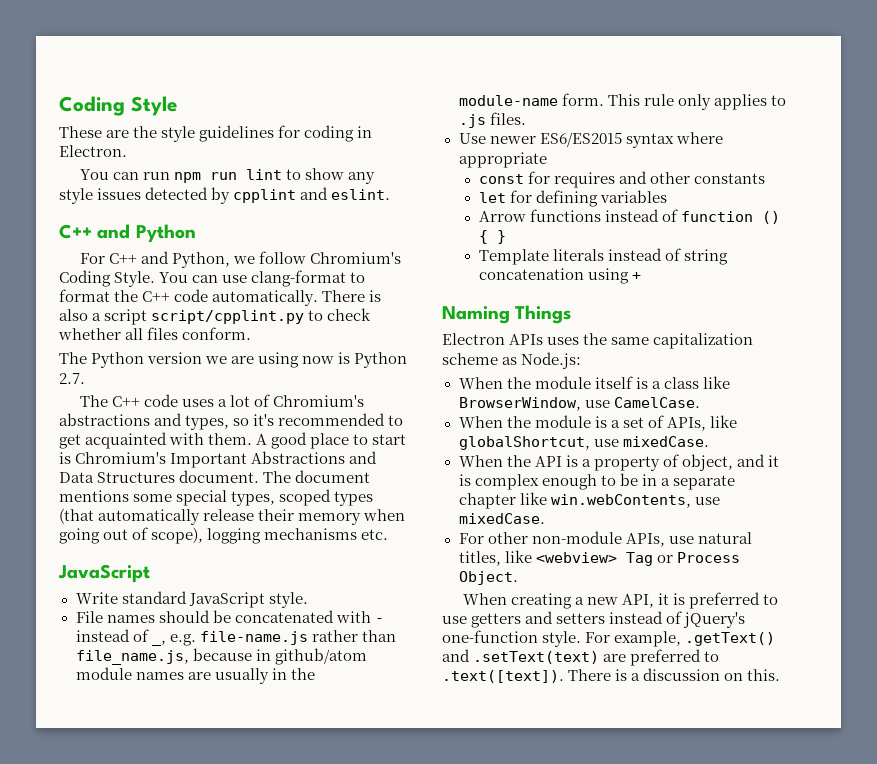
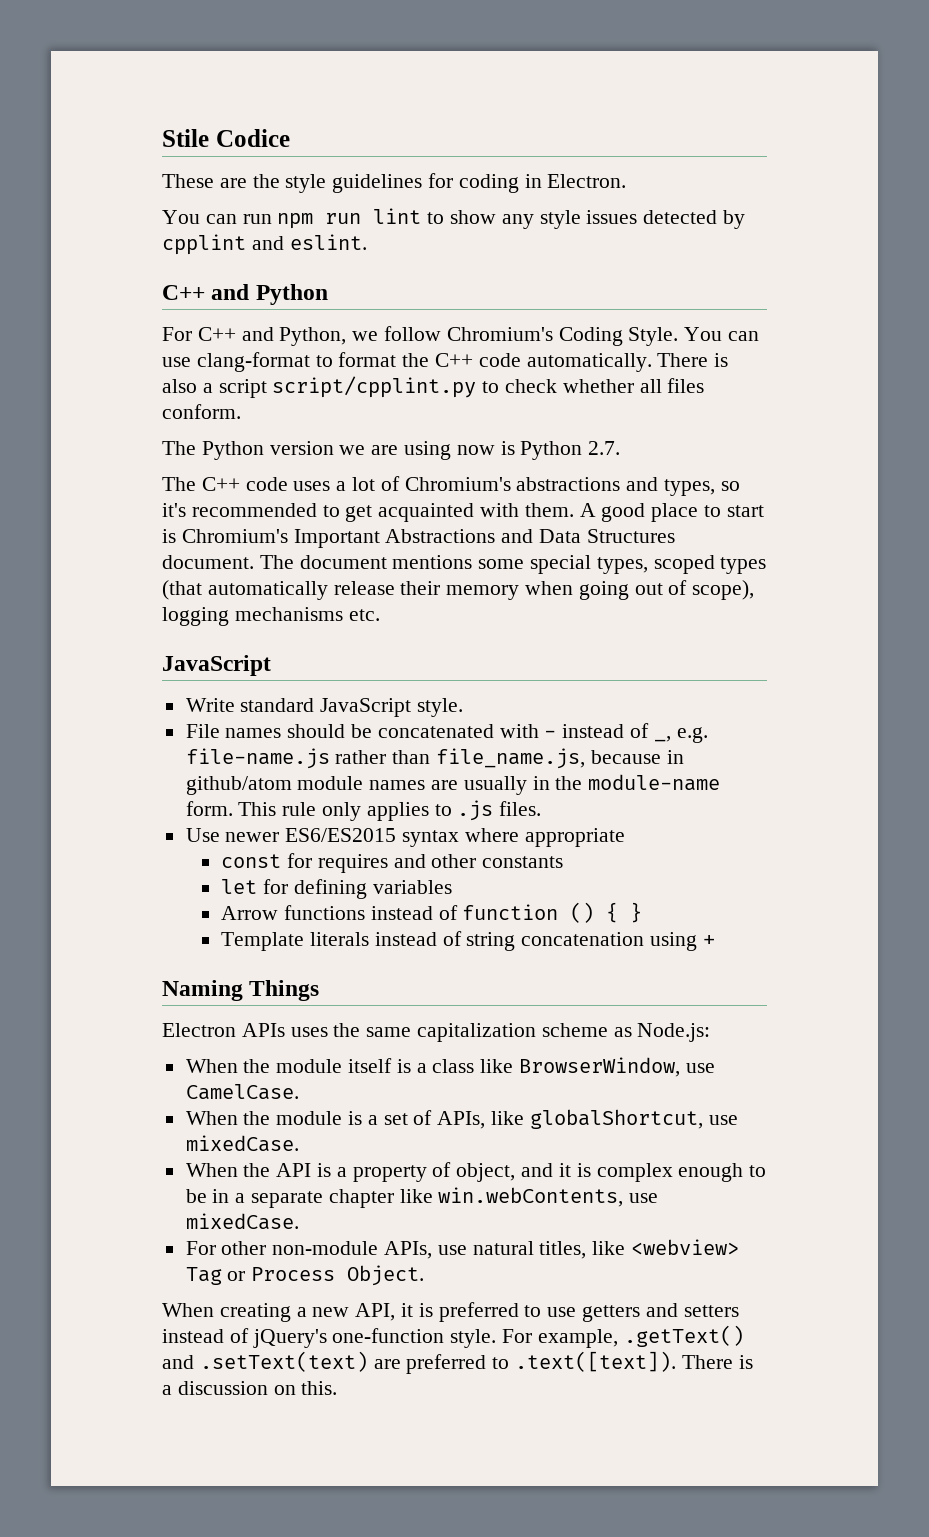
[59,96,177,116] Coding Style -> [162,129,290,147] Stile Codice

